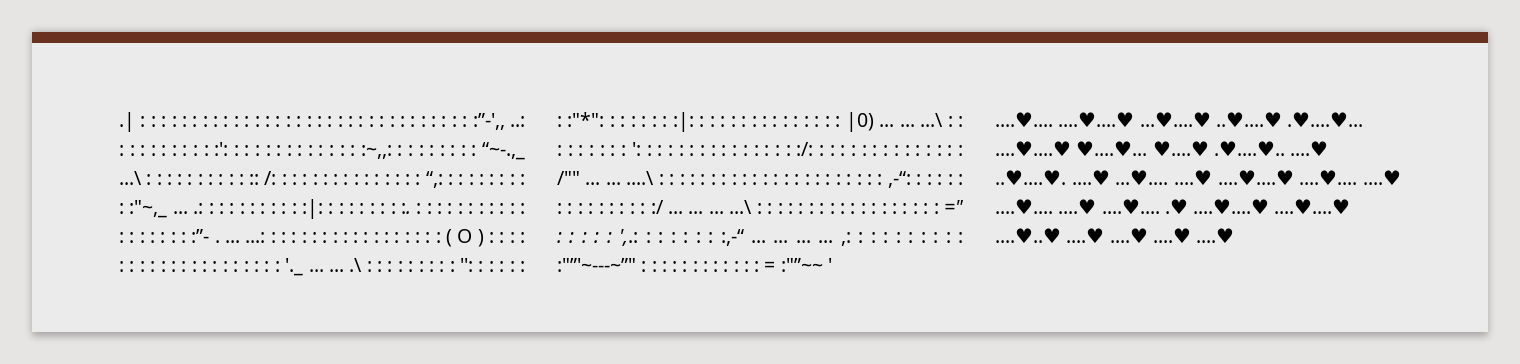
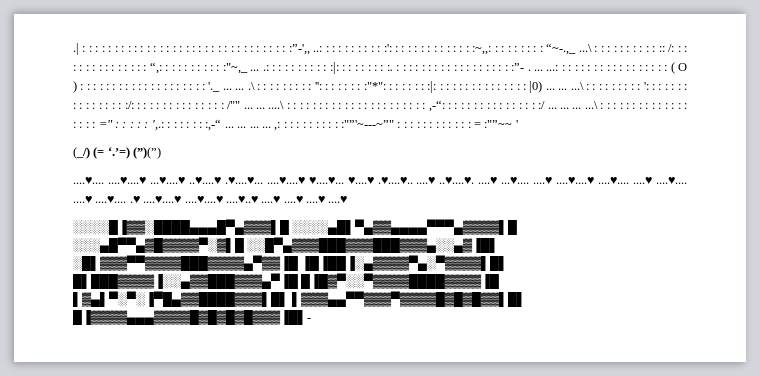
(832, 265) none -> [73,147,162,159] // (_/) (= ‘.’=) (”)(”)
(1235, 235) none -> [73,219,518,235] [73,237,500,253] [73,255,509,271] [73,273,500,289] [73,291,527,307] [73,310,311,325] // ░░░░█▐▓▓░████▄▄▄█▀▄▓▓▓▌█ ░░░░▄█▌▀▄▓▓▄▄▄▄▀▀▀▄▓▓▓▓▌█ ░░░▄█▀▀▄▓█▓▓▓▓▀░▓▌█ ░░█▀▄▓▓▓███▓▓▓███▓▓▓▄░░▄▓▐█▌ ░█▌▓▓▓▀▀▓▓▓▓███▓▓▓▓▄▀▓▓▐█ ▐█▐██▐░▄▓▓▓▓▀▄░▀▓▓▓▓▌█▌ █▌███▓▓▓▓▐░░▄▓▓███▓▓▓▄▀▐█ █▐█▓▀░░▀▓▓▓▓████▓▓▓▓▐█ ▌▓▄▌▀░▀░▐▀█▄▓▓████▓▓▓▌█▌ ▌▓▓▓▄▄▀▀▓▓▓▀▓▓▓▓█▓█▓█▓▓▌█▌ █▐▓▓▓▓▄▄▄▓▓▓▓█▓█▓█▓█▓▓▓▐█▌-

